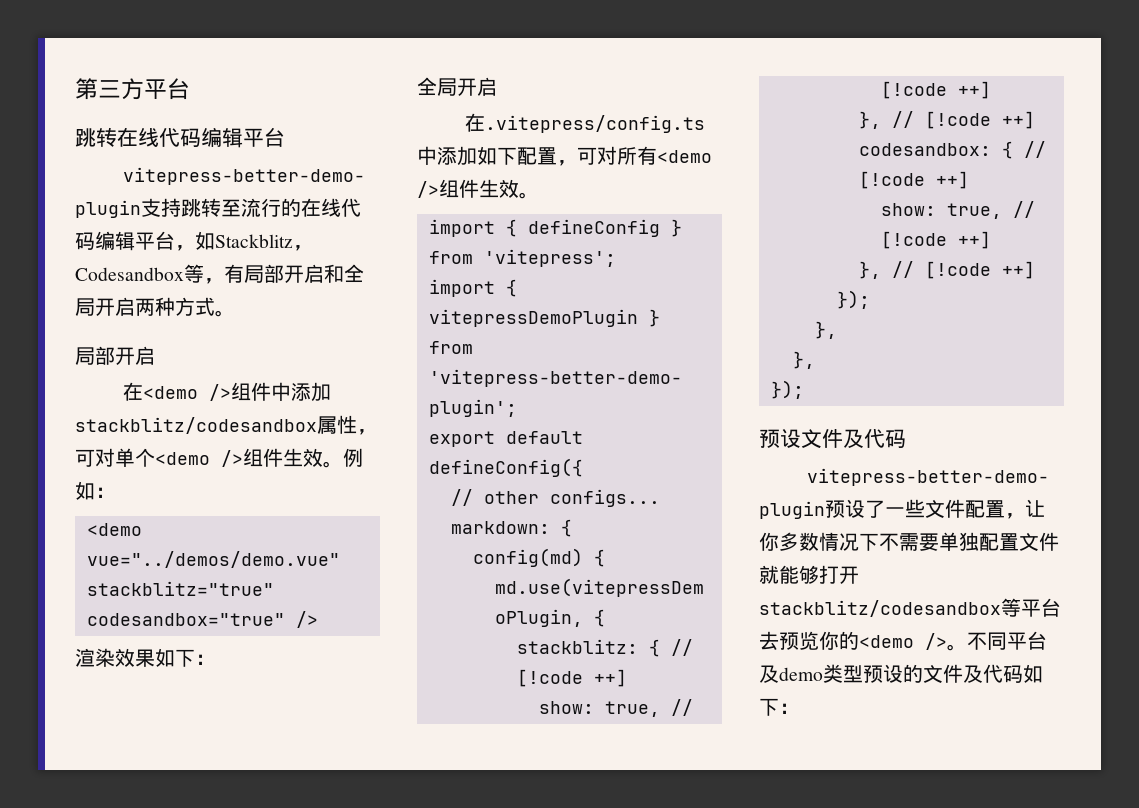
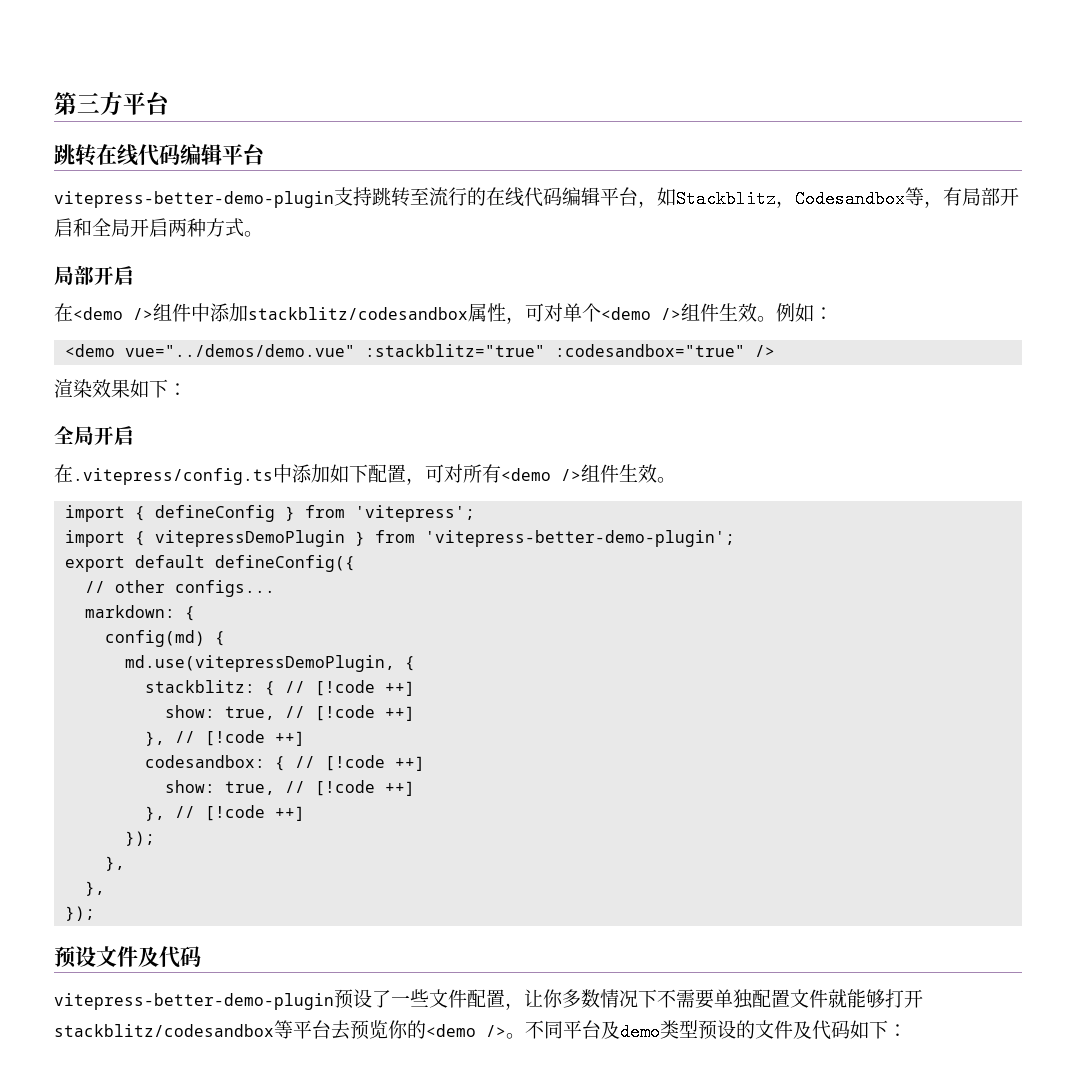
[86,581,274,596] [86,613,285,626] stackblitz="true" codesandbox="true" -> [365,344,746,357] :stackblitz="true" :codesandbox="true"

